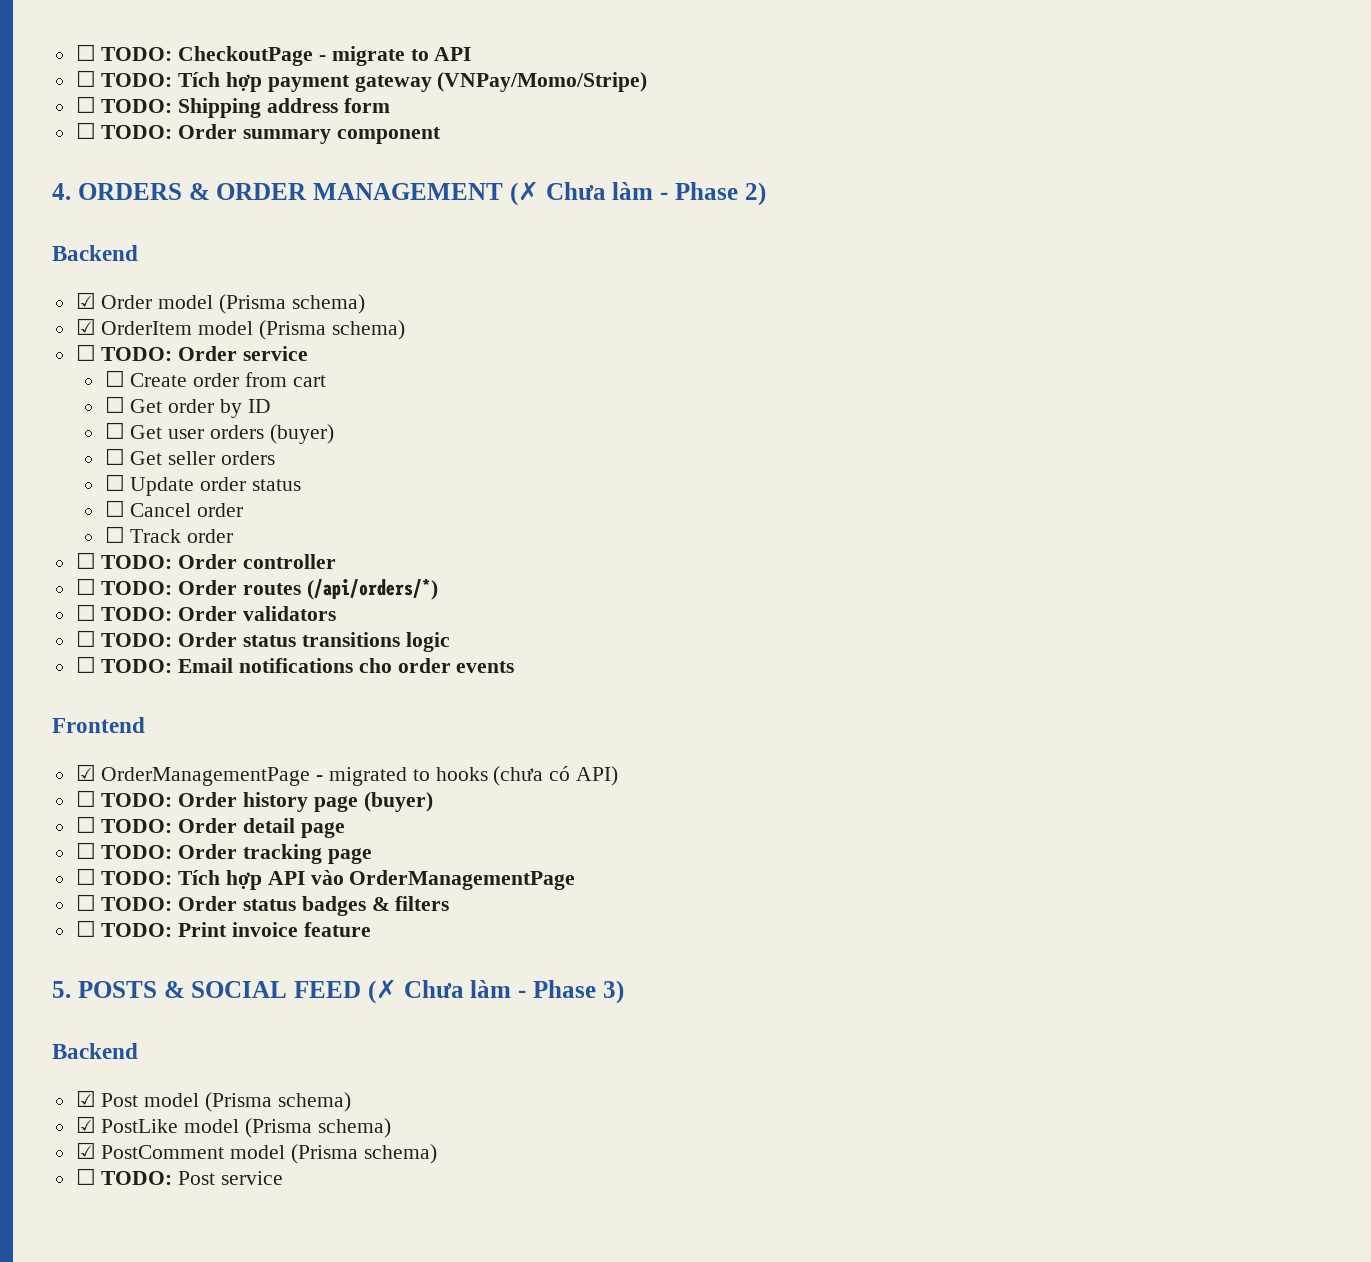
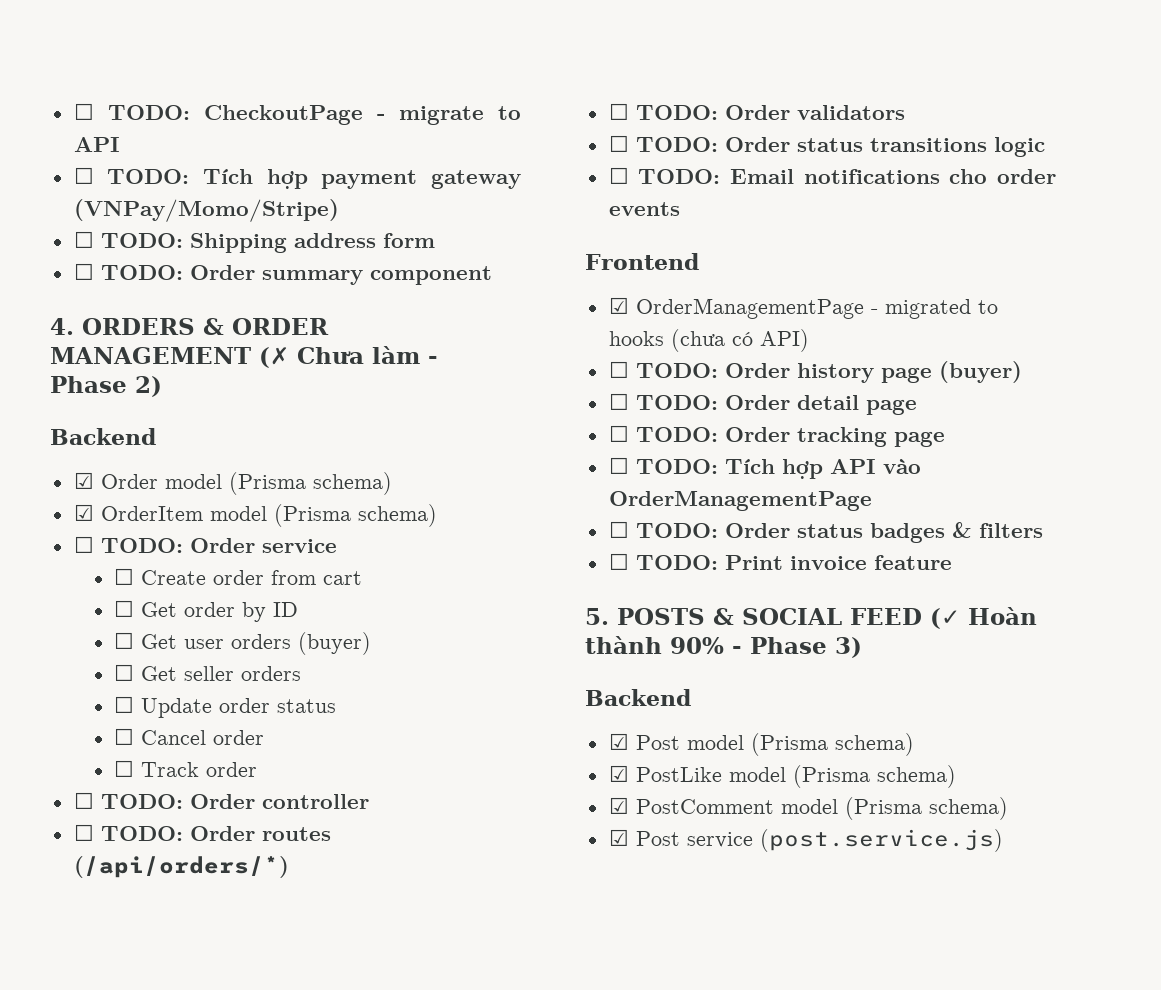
[367,979,512,1004] (✗ Chưa làm -> [930,607,1037,629] [585,636,724,654] (✓ Hoàn thành 90%
[75,1168,173,1185] ☐ TODO: -> [608,829,629,846] ☑
(284, 1178) none -> [759,829,1003,852] (post.service.js)

